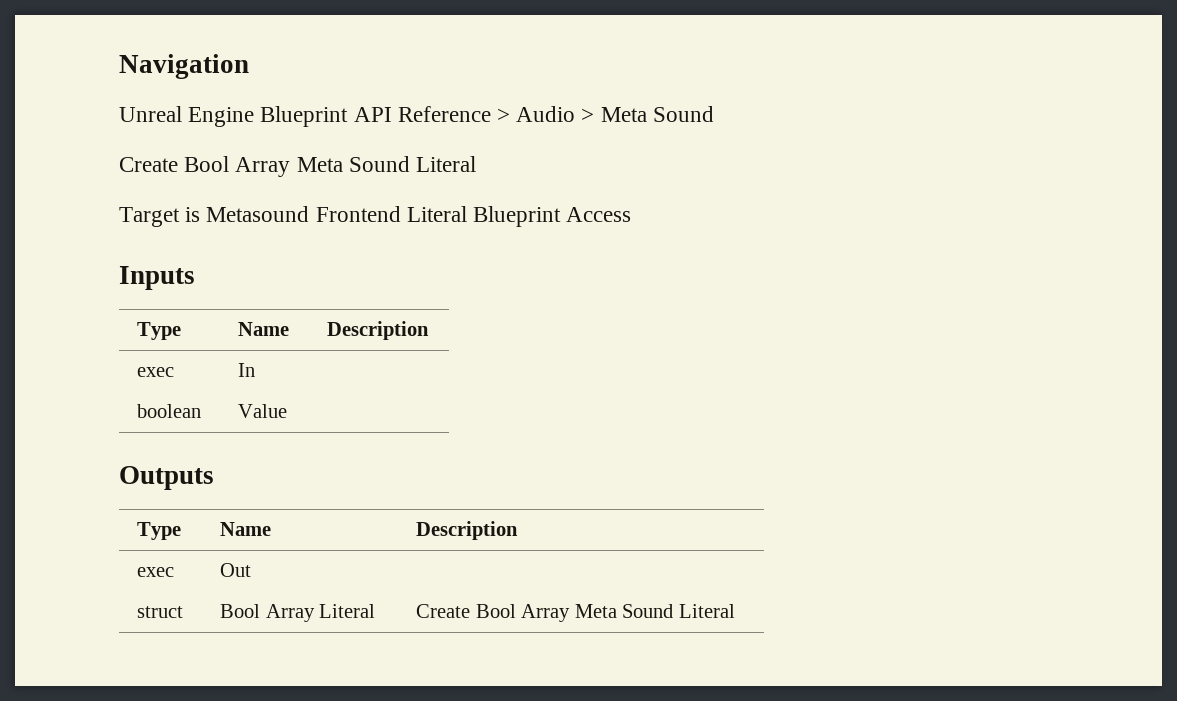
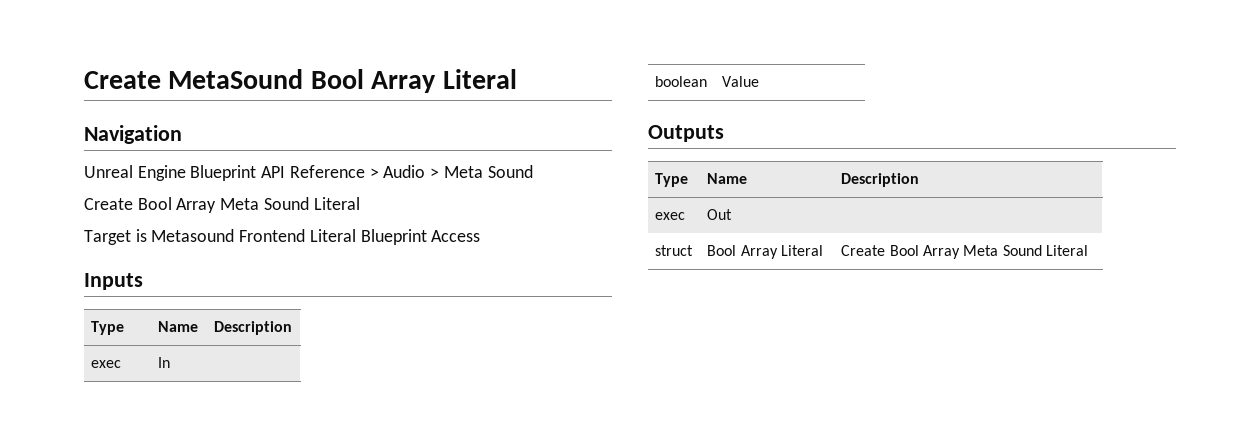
(119, 66) none -> [84,69,517,93] Create MetaSound Bool Array Literal //

